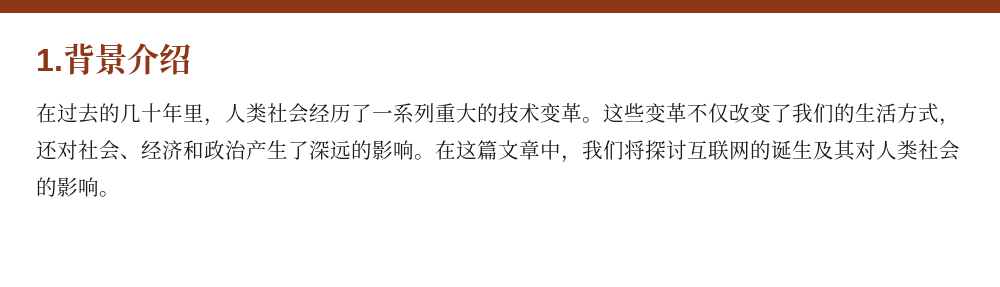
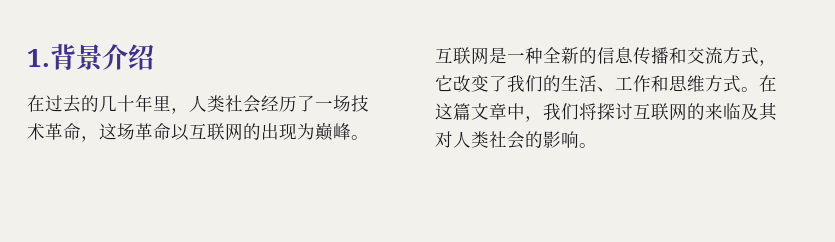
[393,103,960,126] [36,140,414,161] 系列重大的技术变革。这些变革不仅改变了我们的生活方式，还对社会、经济和政治产生了深远的影响 -> [333,95,369,112] [27,122,369,142] [435,47,777,66] [435,75,741,93] 场技术革命，这场革命以互联网的出现为巅峰。互联网是一种全新的信息传播和交流方式，它改变了我们的生活、工作和思维方式
[771,140,813,160] 诞生 -> [705,103,741,120] 来临

